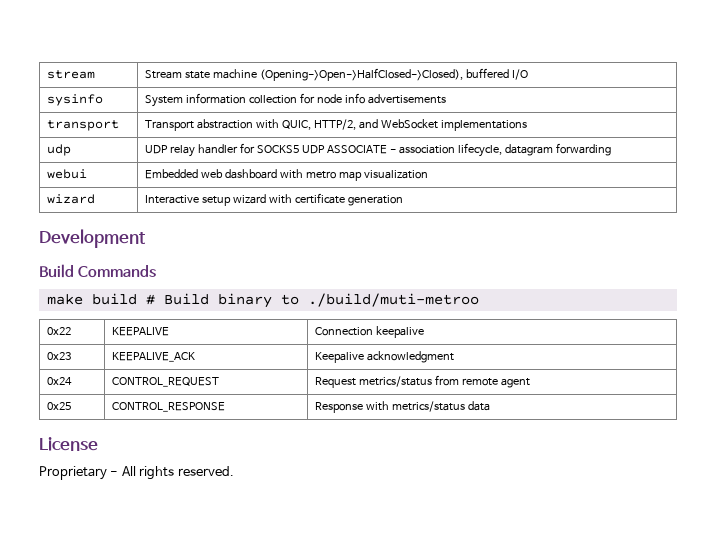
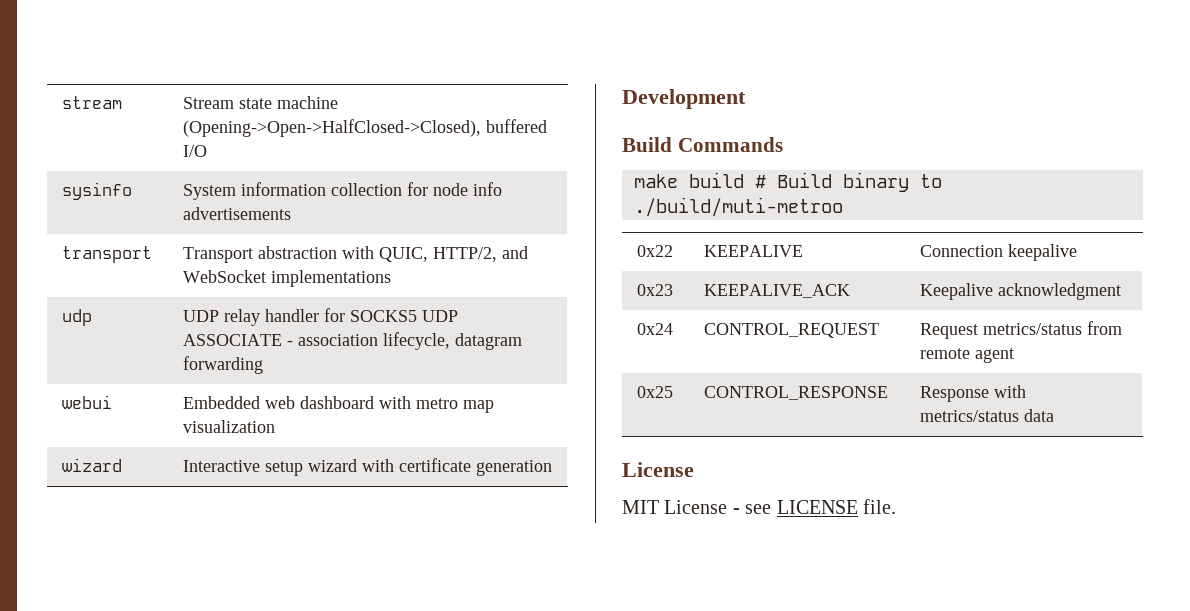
[39,466,234,480] Proprietary - All rights reserved. -> [622,499,896,514] MIT License - see LICENSE file.

